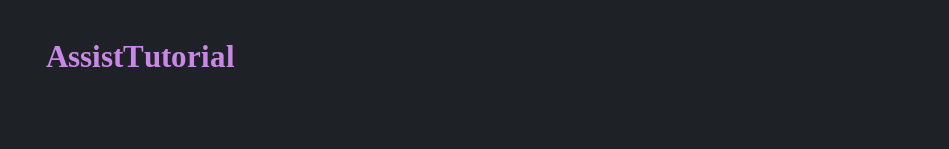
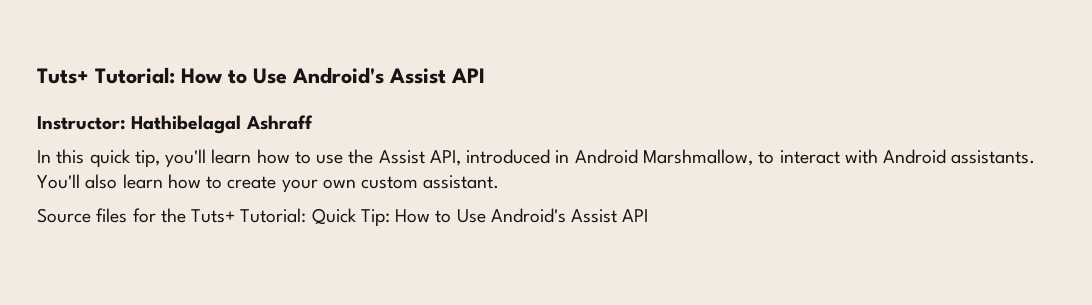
[46,45,235,67] AssistTutorial -> [37,67,485,84] [37,115,313,134] [37,149,1036,168] [37,174,500,193] [37,208,649,227] Tuts+ Tutorial: How to Use Android's Assist API // Instructor: Hathibelagal Ashraff // In this quick tip, you'll learn how to use the Assist API, introduced in Android Marshmallow, to interact with Android assistants. You'll also learn how to create your own custom assistant. // Source files for the Tuts+ Tutorial: Quick Tip: How to Use Android's Assist API

